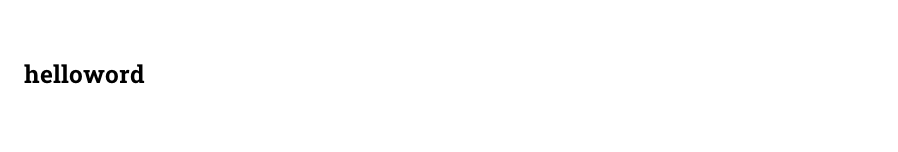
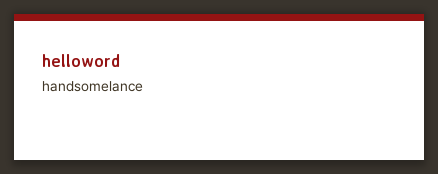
(145, 74) none -> [42,81,143,92] // handsomelance

